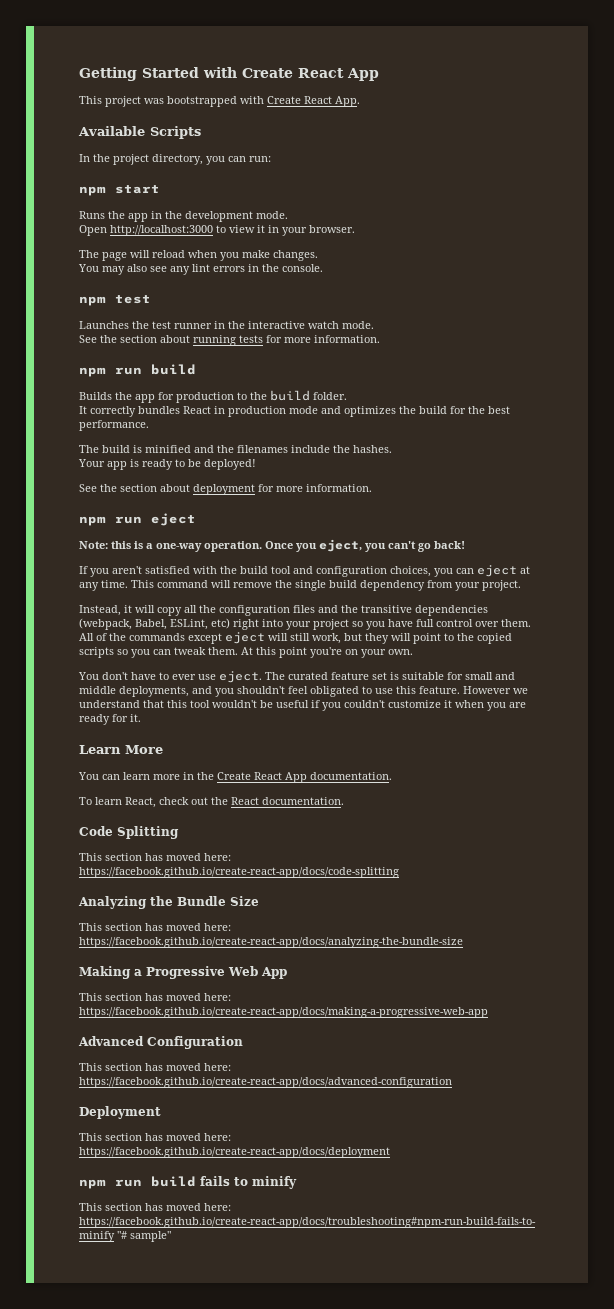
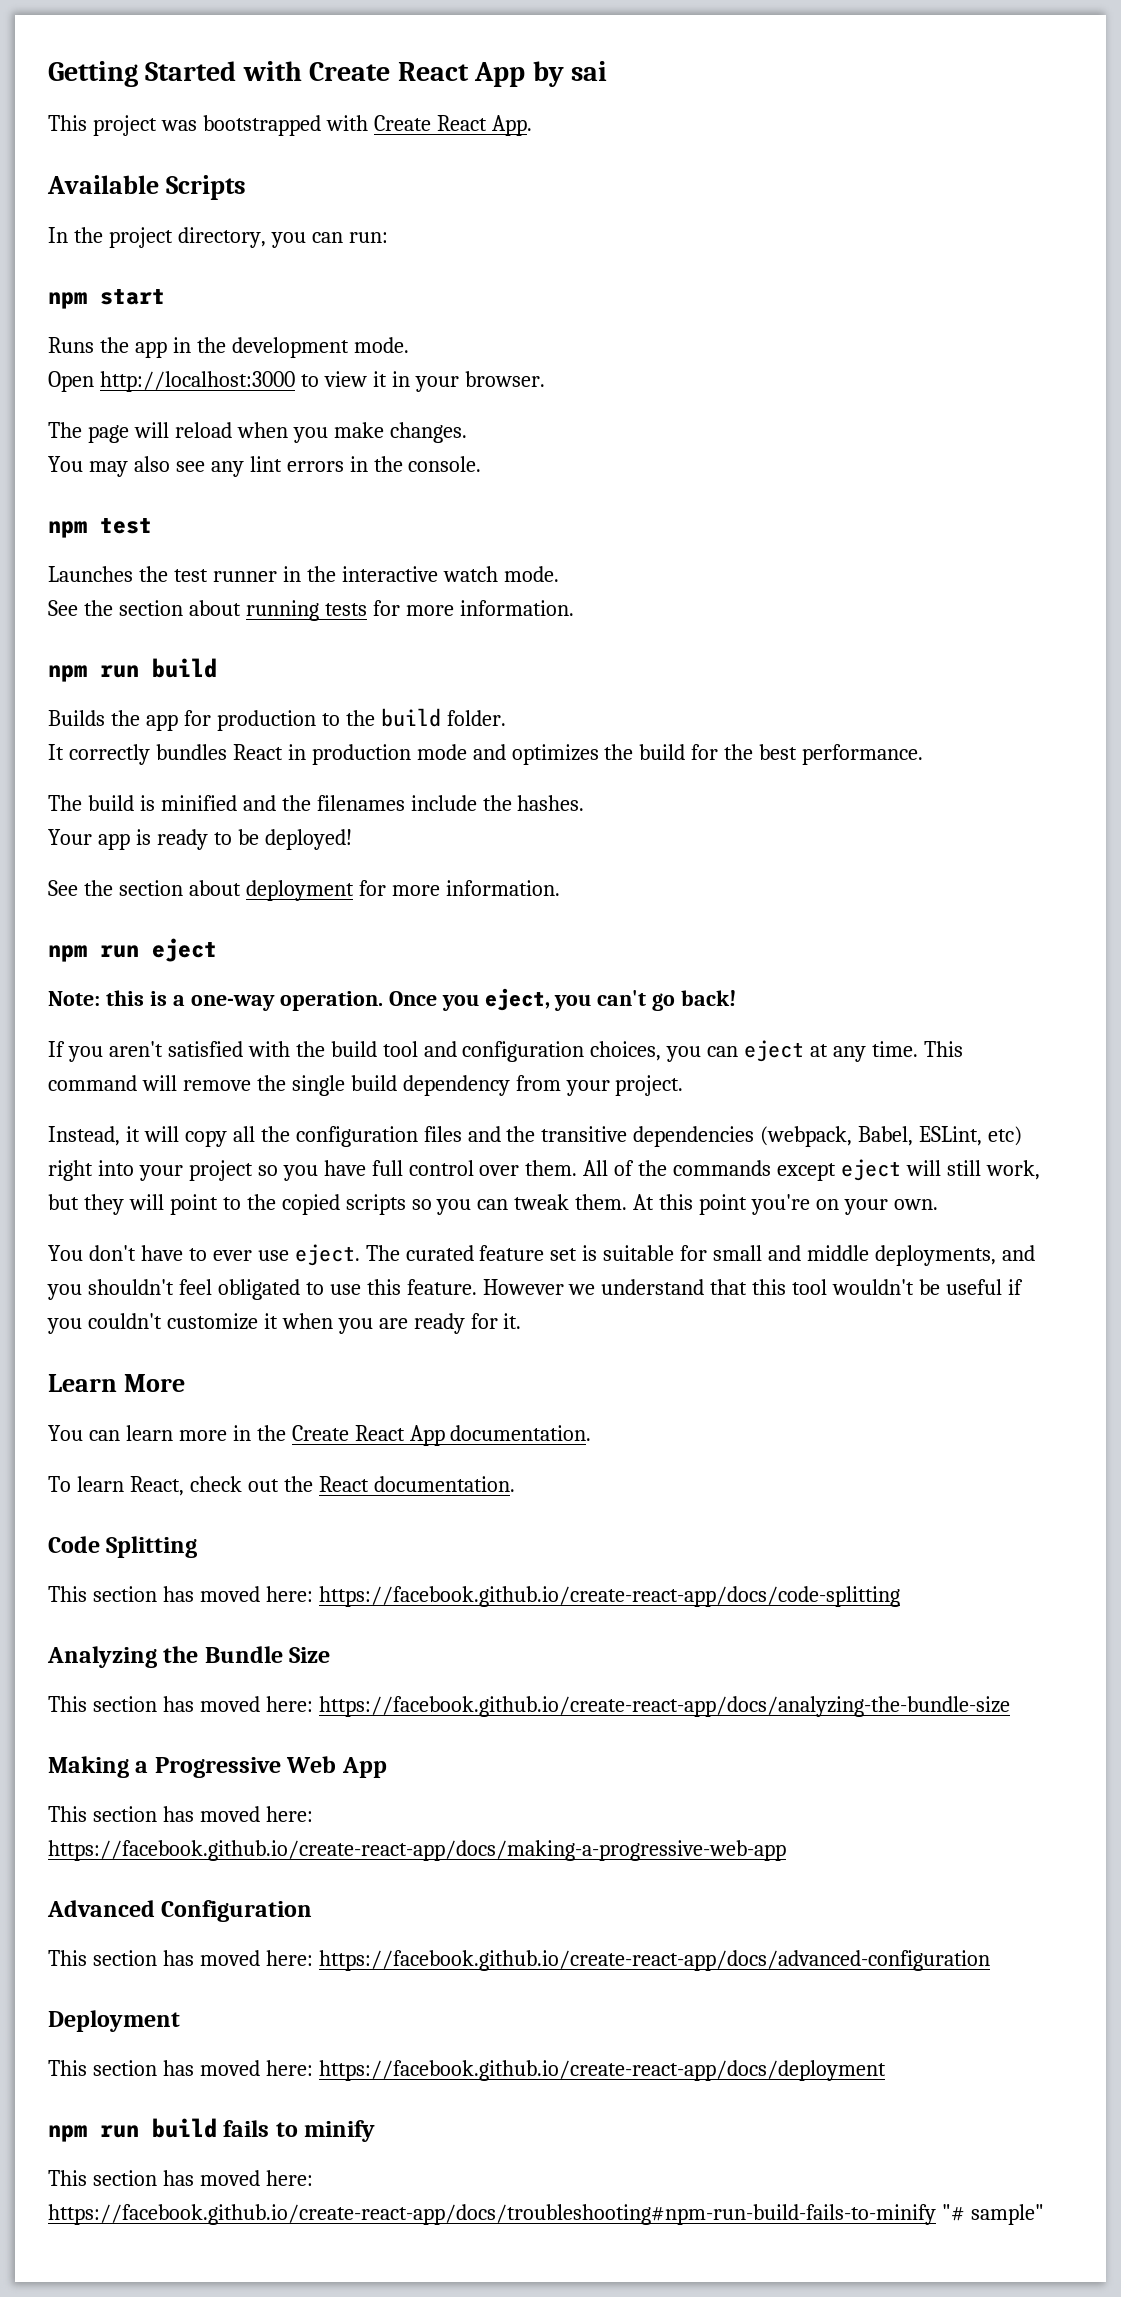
(379, 74) none -> [532,61,607,87] by sai

